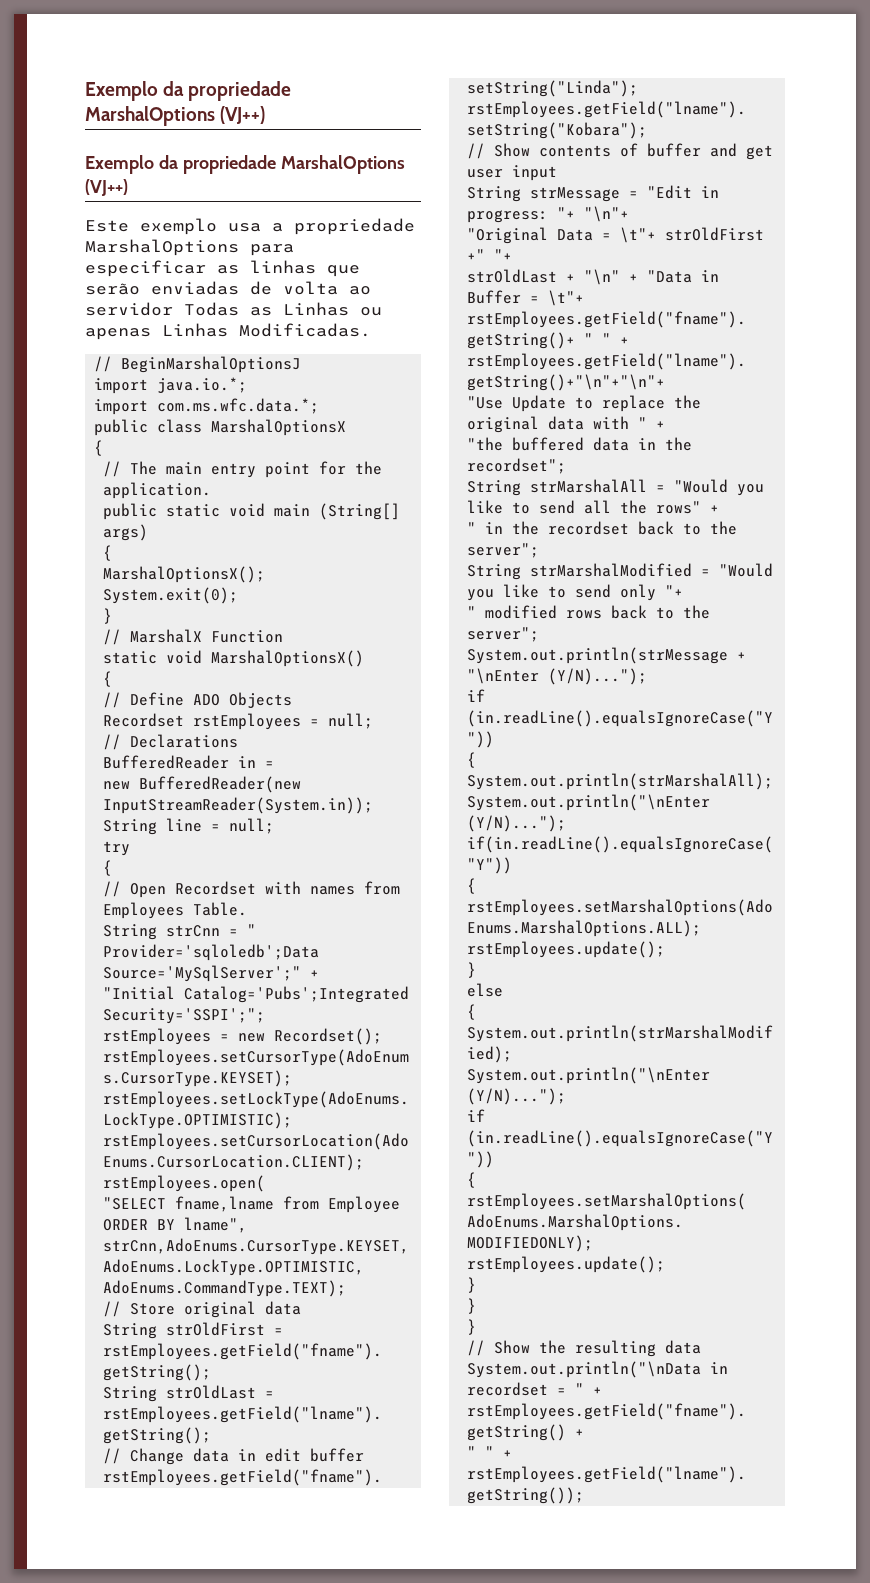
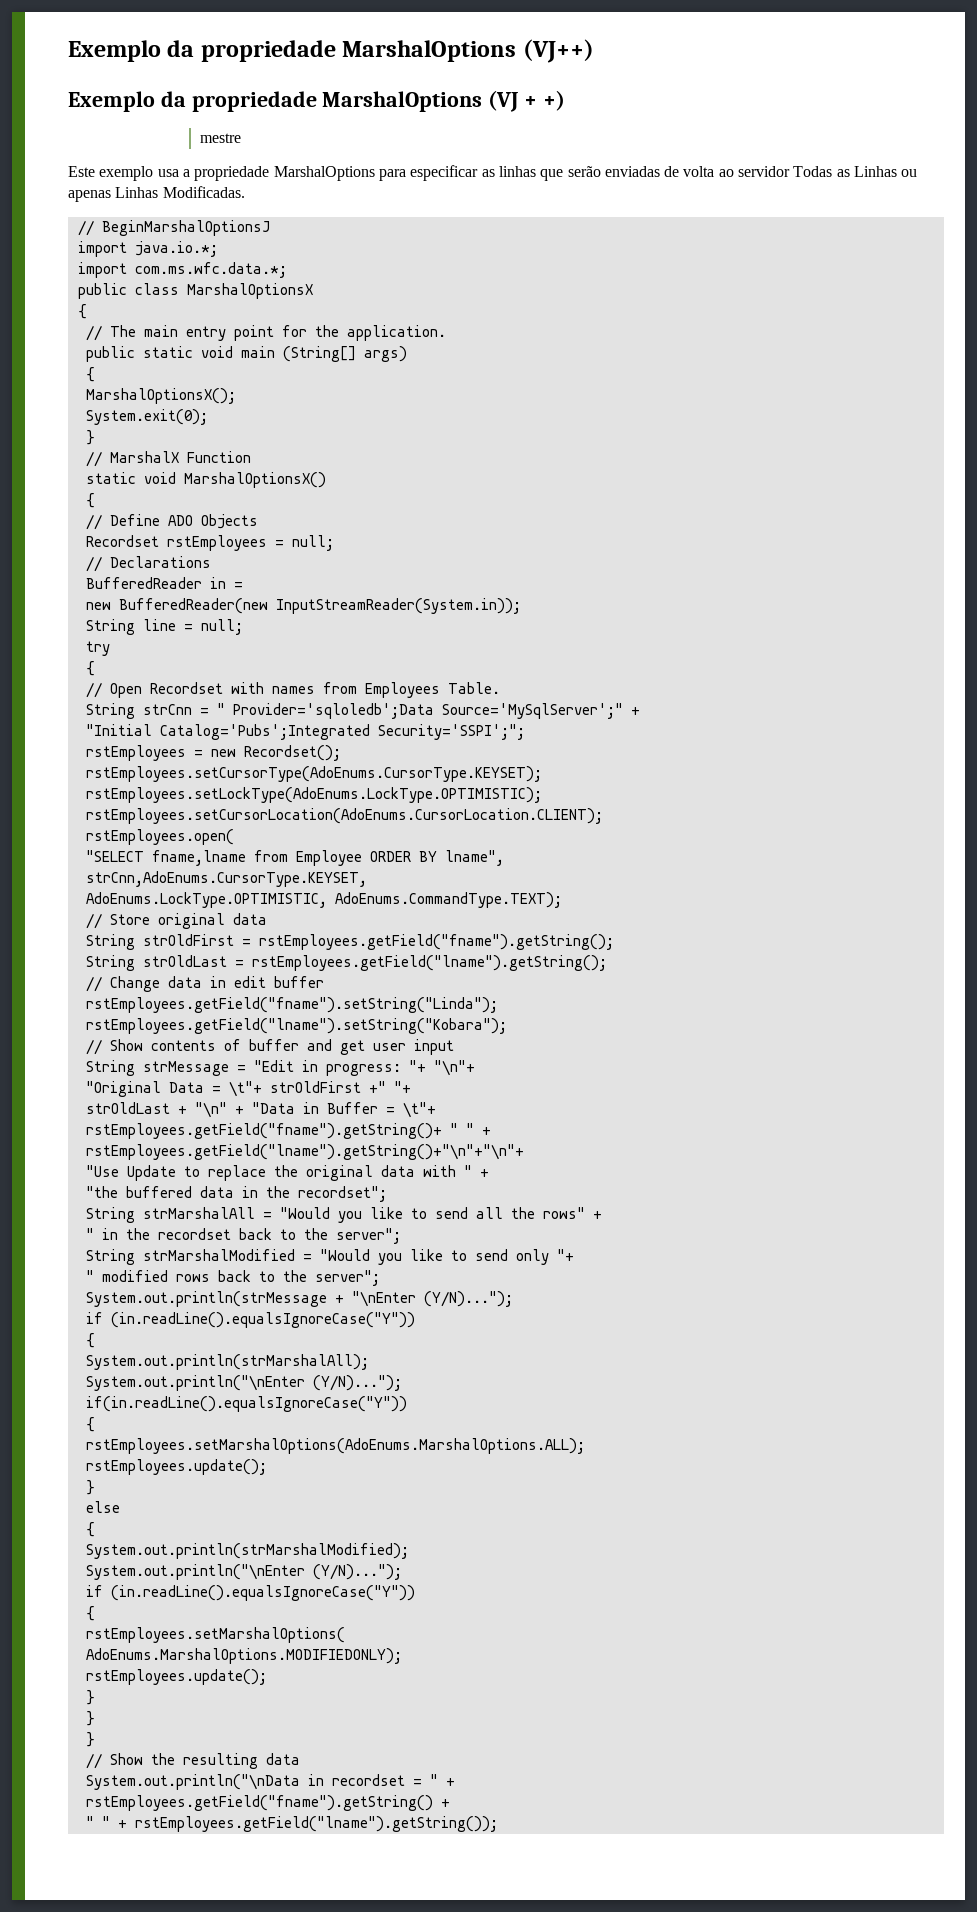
[85,179,128,196] (VJ++) -> [488,90,565,112] [199,133,241,143] (VJ + +) // mestre

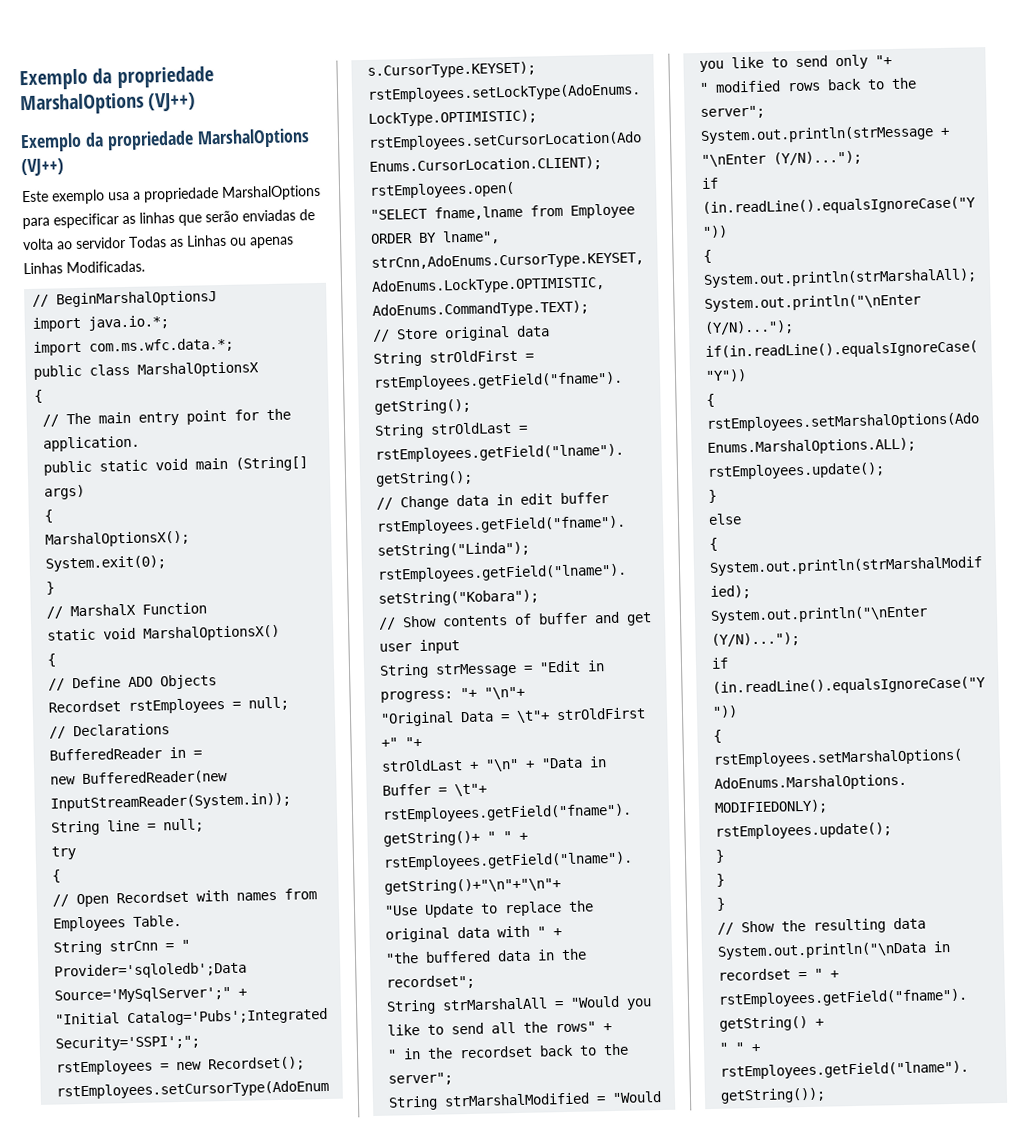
[488,90,565,112] [199,133,241,143] (VJ + +) // mestre -> [21,158,64,177] (VJ++)

